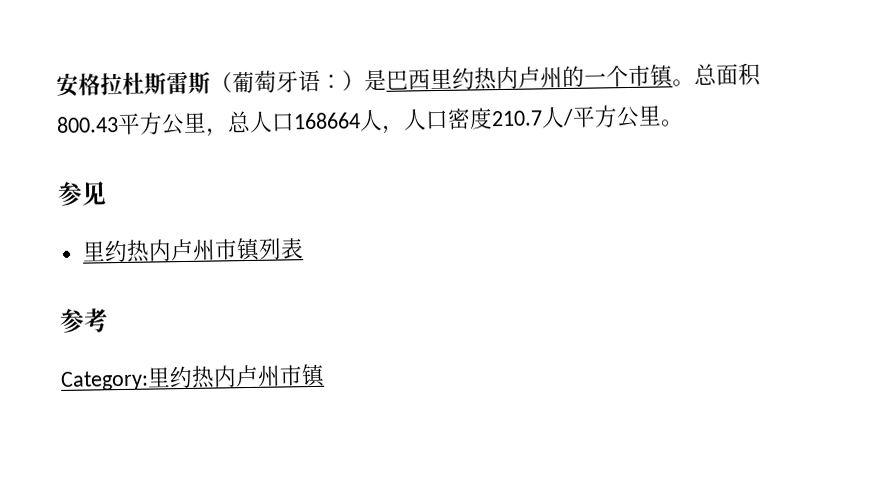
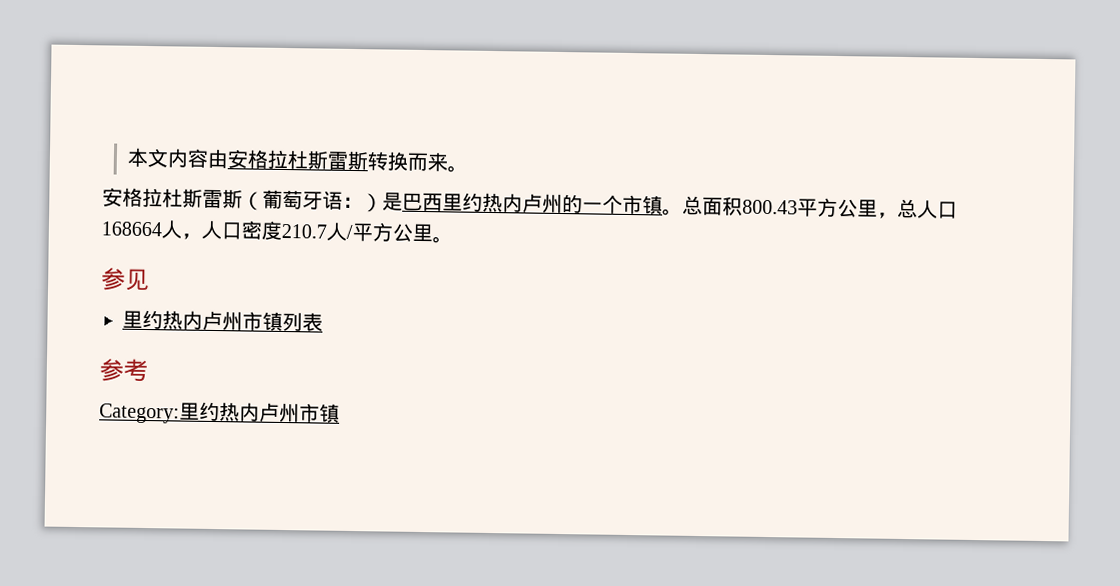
(56, 85) none -> [126,147,468,173] 本文内容由安格拉杜斯雷斯转换而来。 //

